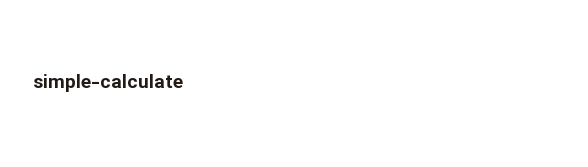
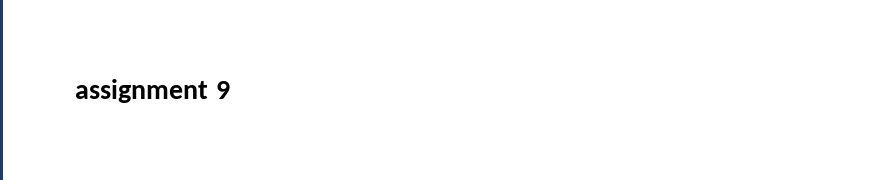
[33,74,183,92] simple-calculate -> [75,79,230,103] assignment 9

